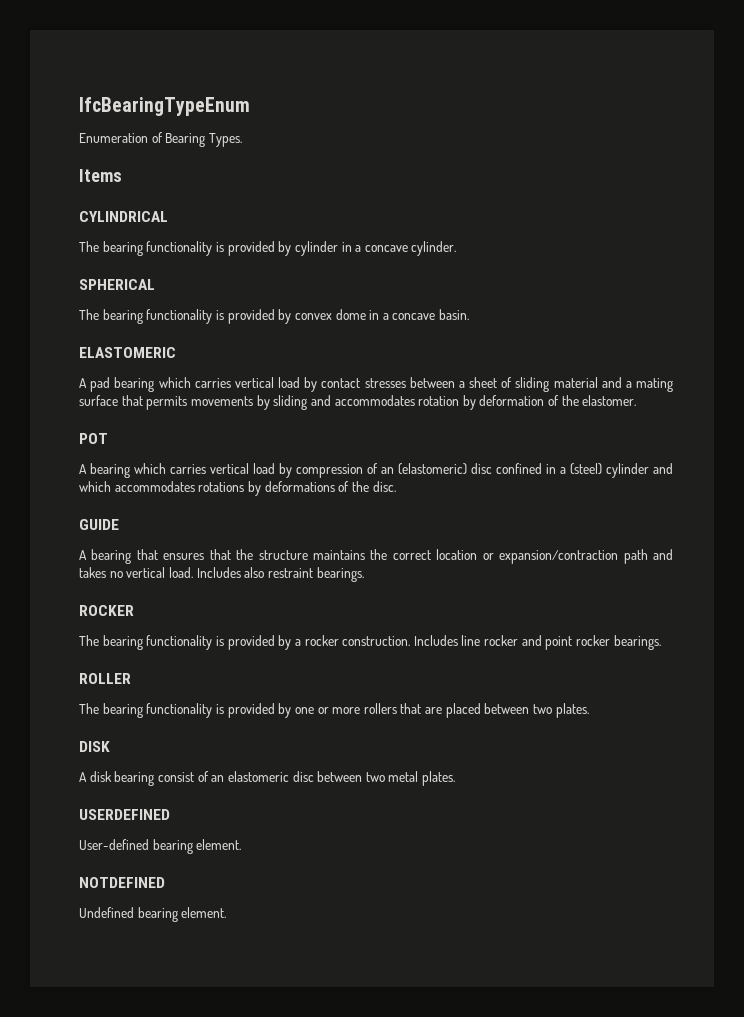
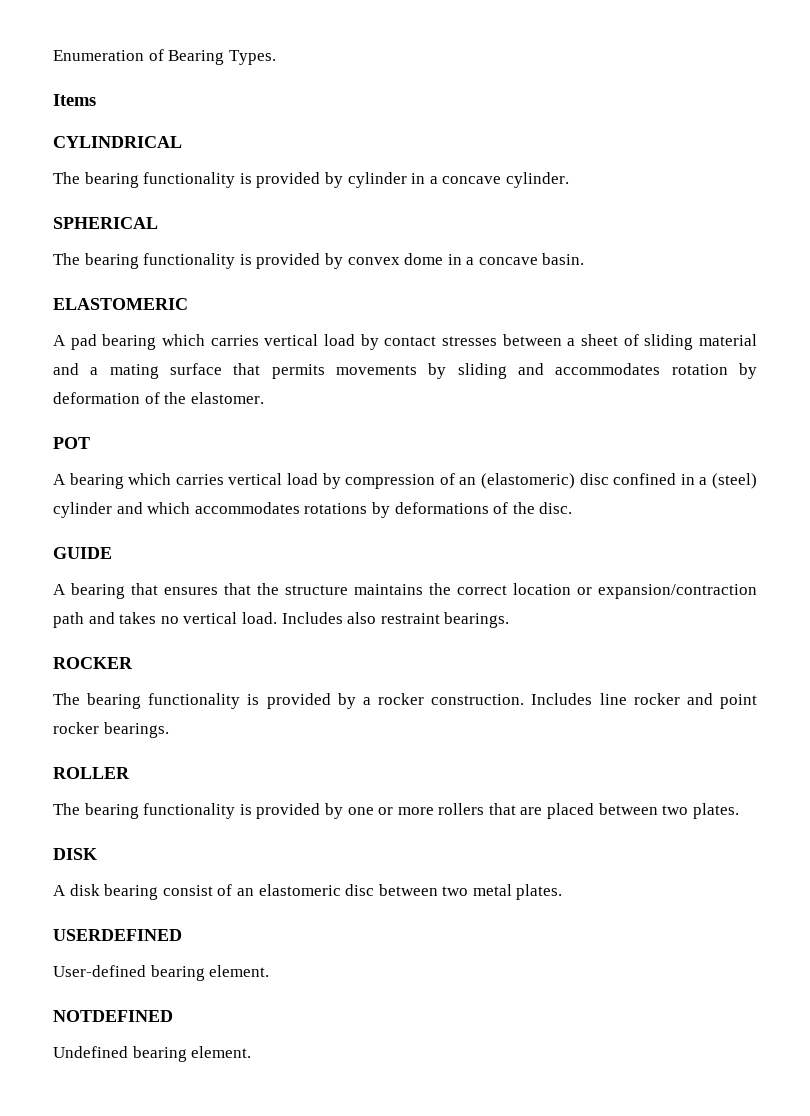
[79,97,250,116] IfcBearingTypeEnum // -> (53, 55) none

